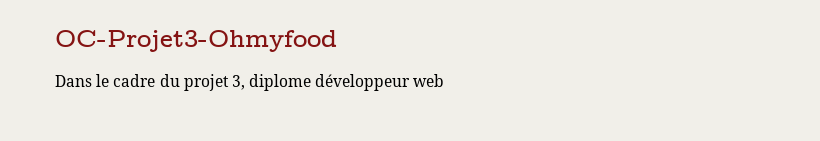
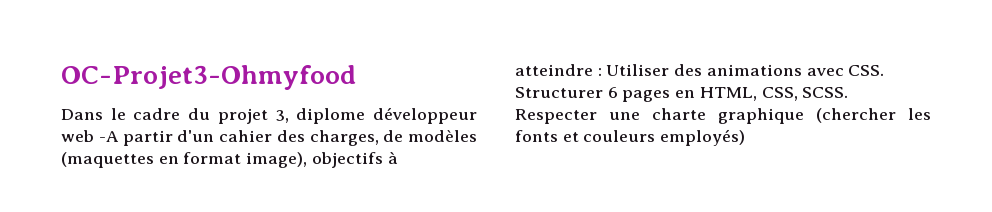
(445, 80) none -> [98,130,477,146] [61,151,398,168] [515,64,885,76] [515,87,849,102] [515,108,931,124] [515,129,746,146] -A partir d'un cahier des charges, de modèles (maquettes en format image), objectifs à atteindre : Utiliser des animations avec CSS. Structurer 6 pages en HTML, CSS, SCSS. Respecter une charte graphique (chercher les fonts et couleurs employés)

